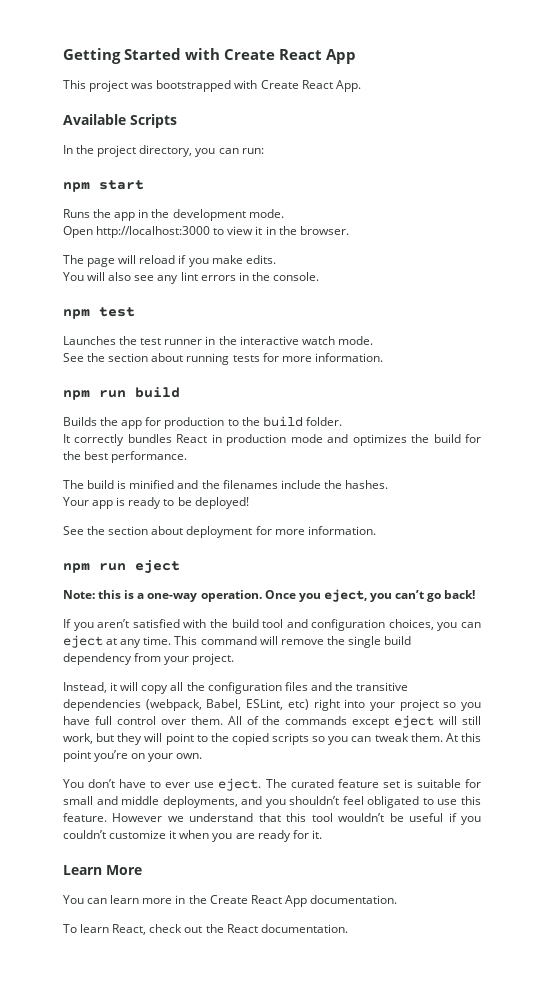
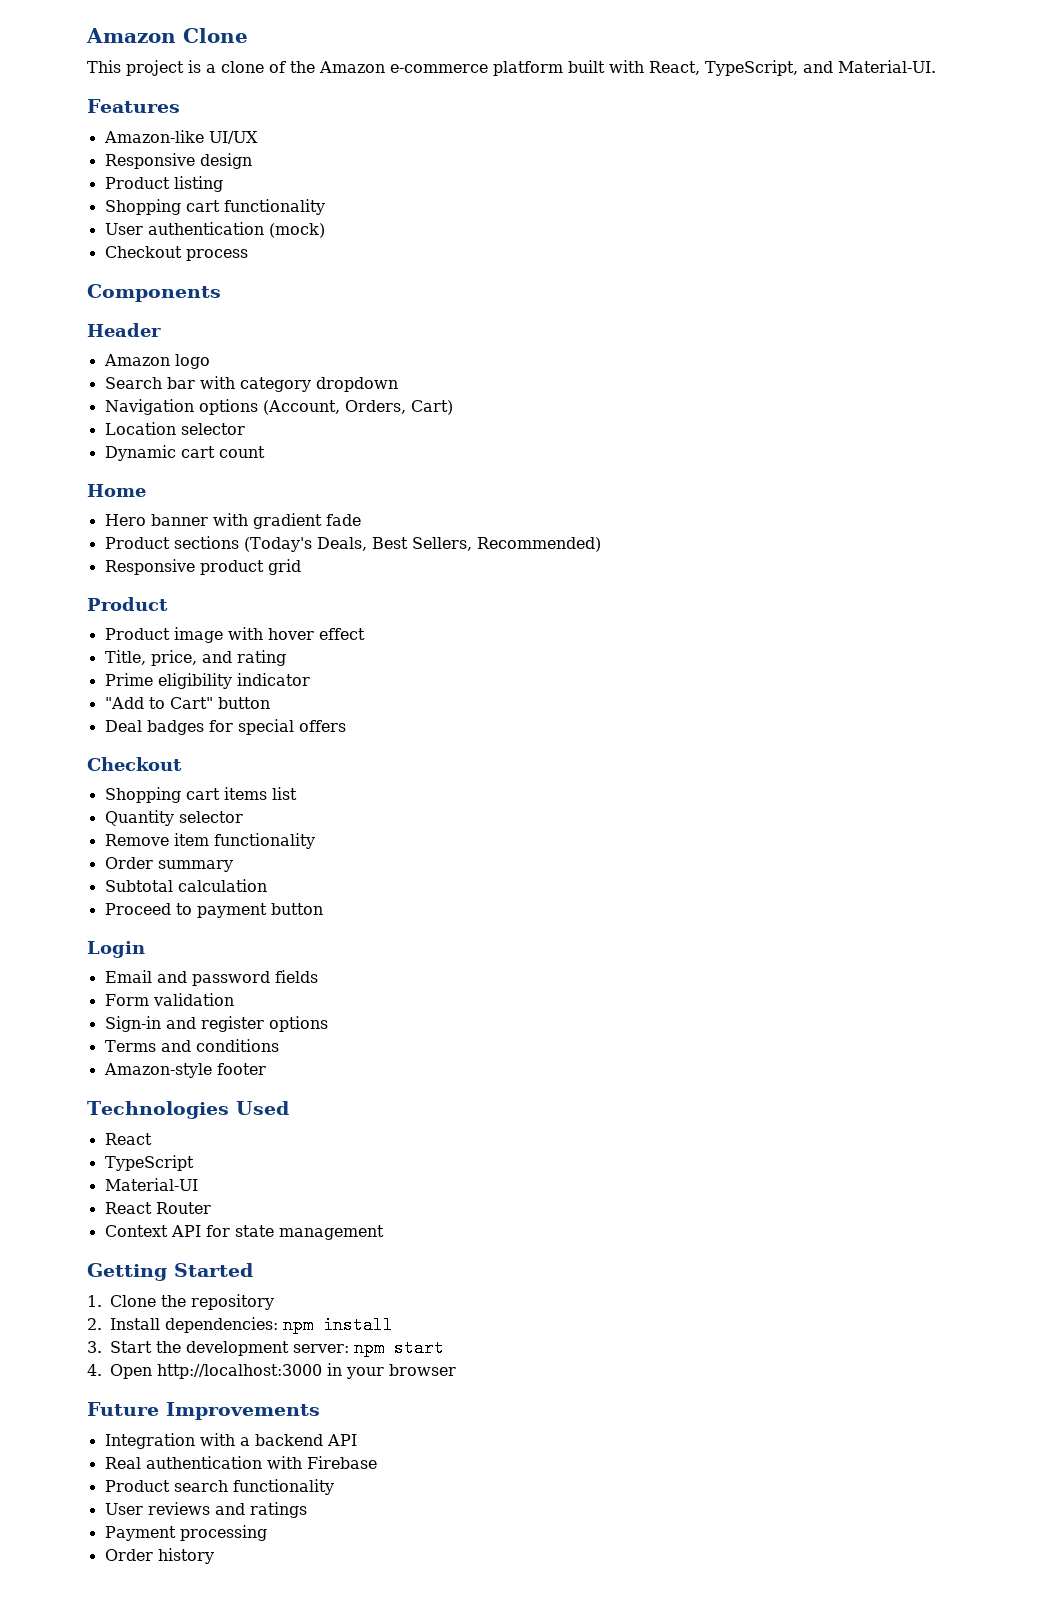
[63,48,356,64] [63,80,361,92] [63,114,177,128] [63,145,264,157] [63,180,144,192] [63,209,284,221] [63,226,349,238] [63,255,276,267] [63,272,319,284] [63,307,135,319] [63,336,373,345] [63,353,383,365] [63,387,180,400] [63,416,342,429] [63,434,481,446] [63,451,188,463] [63,480,388,489] [63,497,249,509] [63,526,376,538] [63,560,180,574] [63,589,476,602] [63,619,481,631] [63,635,412,648] [63,653,235,665] [63,682,409,694] [63,699,481,711] [63,715,481,728] [63,733,481,745] [63,750,203,762] [63,778,482,791] [63,796,482,808] [63,813,481,825] [63,830,322,842] [63,865,142,875] [63,895,397,907] [63,924,348,935] Getting Started with Create React App // This project was bootstrapped with Create React App. // Available Scripts // In the project directory, you can run: // npm start // Runs the app in the development mode. // Open http://localhost:3000 to view it in the browser. // The page will reload if you make edits. // You will also see any lint errors in the console. // npm test // Launches the test runner in the interactive watch mode. // See the section about running tests for more information. // npm run build // Builds the app for production to the build folder. // It correctly bundles React in production mode and optimizes the build for the best performance. // The build is minified and the filenames include the hashes. // Your app is ready to be deployed! // See the section about deployment for more information. // npm run eject // Note: this is a one-way operation. Once you eject, you can’t go back! // If you aren’t satisfied with the build tool and configuration choices, you can eject at any time. This command will remove the single build dependency from your project. // Instead, it will copy all the configuration files and the transitive dependencies (webpack, Babel, ESLint, etc) right into your project so you have full control over them. All of the commands except eject will still work, but they will point to the copied scripts so you can tweak them. At this point you’re on your own. // You don’t have to ever use eject. The curated feature set is suitable for small and middle deployments, and you shouldn’t feel obligated to use this feature. However we understand that this tool wouldn’t be useful if you couldn’t customize it when you are ready for it. // Learn More // You can learn more in the Create React App documentation. // To learn React, check out the React documentation. -> [86,28,248,43] [87,60,936,76] [87,99,180,113] [103,130,258,144] [104,153,252,169] [104,176,223,192] [104,199,325,215] [104,222,325,238] [104,246,248,261] [87,284,221,302] [87,323,161,337] [103,354,210,369] [104,376,398,392] [104,399,453,415] [104,422,245,435] [104,445,265,461] [87,484,146,497] [104,513,361,529] [104,536,601,552] [104,559,301,575] [87,597,168,611] [104,627,365,643] [104,650,286,666] [104,673,310,689] [104,697,270,709] [104,719,346,735] [87,757,182,771] [104,787,297,803] [104,810,243,826] [104,833,315,849] [104,857,233,872] [104,879,267,892] [104,903,323,918] [87,941,145,958] [104,970,318,986] [104,993,234,1006] [104,1016,328,1032] [104,1039,279,1052] [103,1063,266,1078] [87,1101,289,1119] [104,1133,152,1145] [104,1155,194,1171] [104,1178,198,1191] [104,1202,211,1214] [104,1225,384,1240] [87,1263,253,1281] [87,1294,275,1310] [87,1316,394,1334] [87,1339,445,1357] [87,1363,457,1379] [87,1402,320,1420] [104,1433,357,1449] [104,1456,377,1469] [104,1479,334,1495] [104,1502,307,1518] [104,1525,267,1541] [104,1548,214,1564] Amazon Clone // This project is a clone of the Amazon e-commerce platform built with React, TypeScript, and Material-UI. // Features // Amazon-like UI/UX // Responsive design // Product listing // Shopping cart functionality // User authentication (mock) // Checkout process // Components // Header // Amazon logo // Search bar with category dropdown // Navigation options (Account, Orders, Cart) // Location selector // Dynamic cart count // Home // Hero banner with gradient fade // Product sections (Today's Deals, Best Sellers, Recommended) // Responsive product grid // Product // Product image with hover effect // Title, price, and rating // Prime eligibility indicator // "Add to Cart" button // Deal badges for special offers // Checkout // Shopping cart items list // Quantity selector // Remove item functionality // Order summary // Subtotal calculation // Proceed to payment button // Login // Email and password fields // Form validation // Sign-in and register options // Terms and conditions // Amazon-style footer // Technologies Used // React // TypeScript // Material-UI // React Router // Context API for state management // Getting Started // 1. Clone the repository // 2. Install dependencies: npm install // 3. Start the development server: npm start // 4. Open http://localhost:3000 in your browser // Future Improvements // Integration with a backend API // Real authentication with Firebase // Product search functionality // User reviews and ratings // Payment processing // Order history

